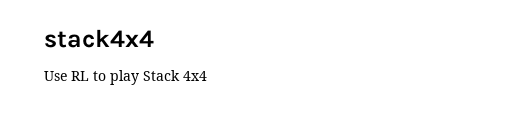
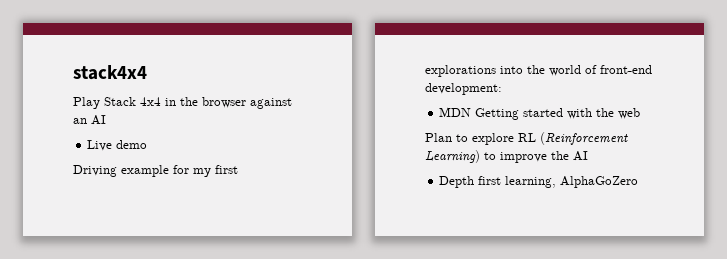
[44,70,207,85] Use RL to play Stack 4x4 -> [73,97,292,109] [73,115,106,125] [87,140,148,151] [73,165,238,177] [425,65,652,77] [425,83,502,95] [439,107,641,120] [425,132,628,145] [425,150,588,163] [439,176,639,188] Play Stack 4x4 in the browser against an AI // Live demo // Driving example for my first explorations into the world of front-end development: // MDN Getting started with the web // Plan to explore RL (Reinforcement Learning) to improve the AI // Depth first learning, AlphaGoZero

